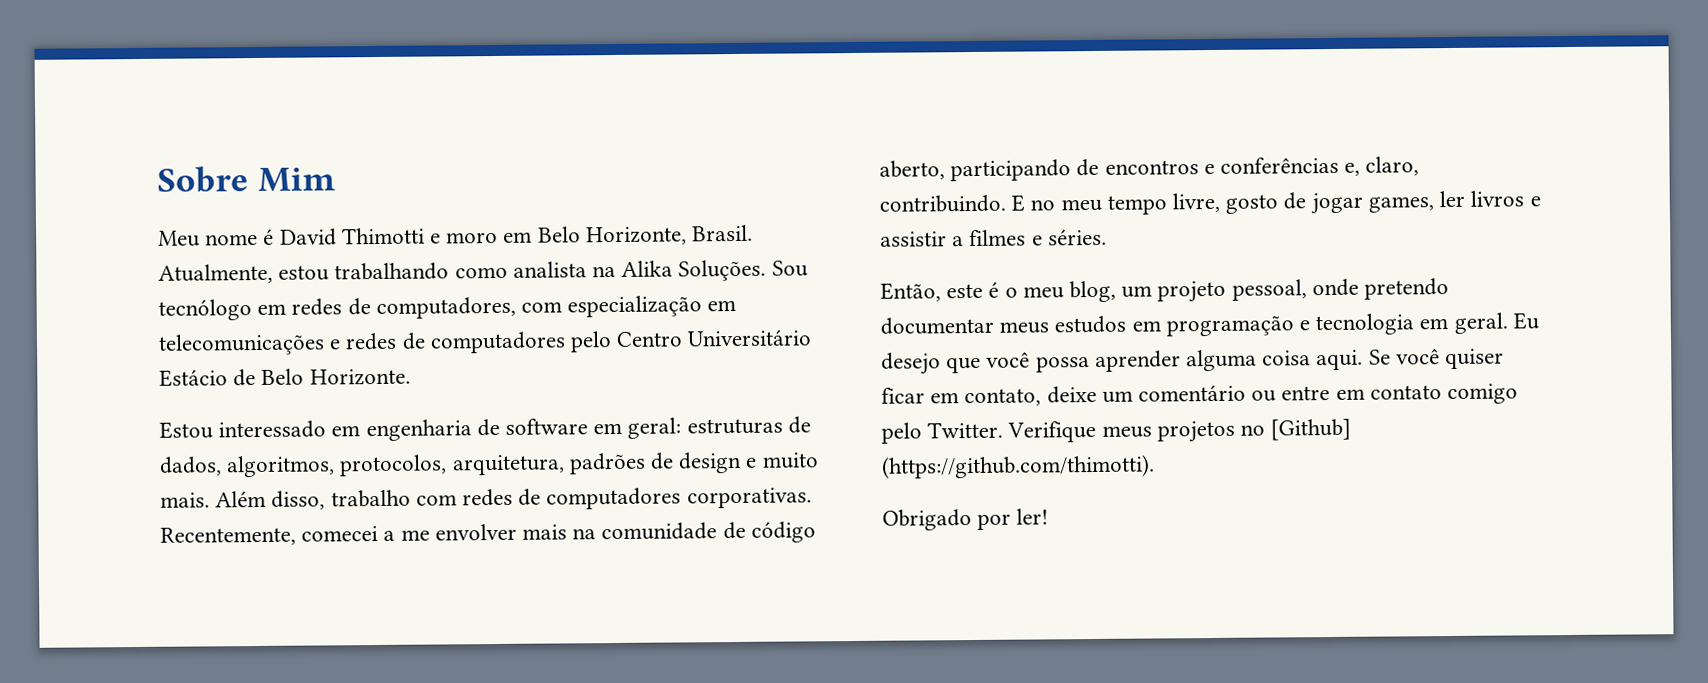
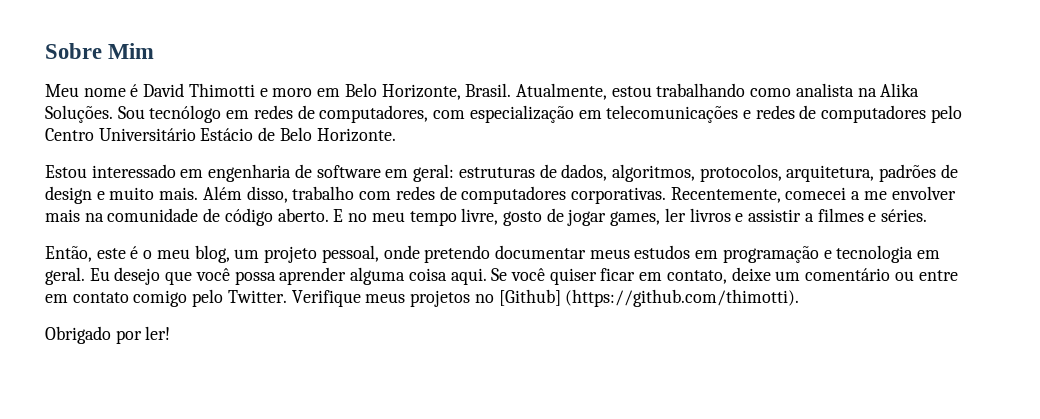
[879,156,1420,182] [879,194,1006,213] aberto, participando de encontros e conferências e, claro, contribuindo. -> [277,208,329,222] aberto.

